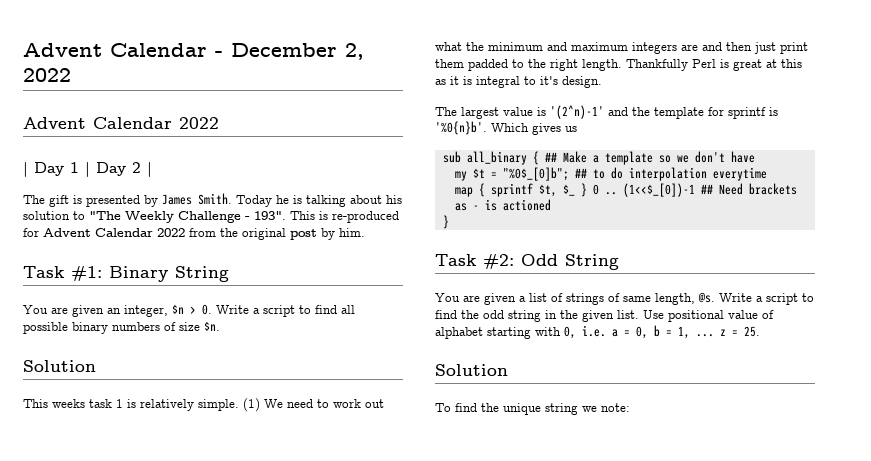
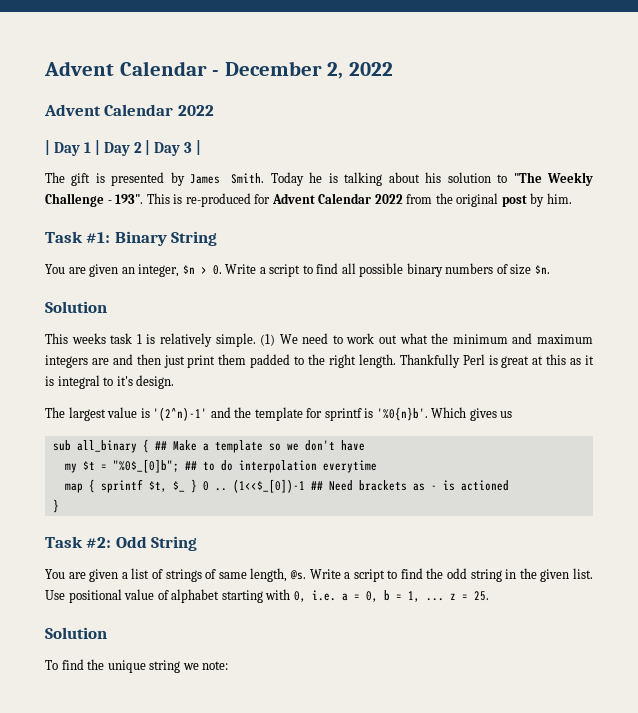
(152, 169) none -> [154,140,202,156] Day 3 |

